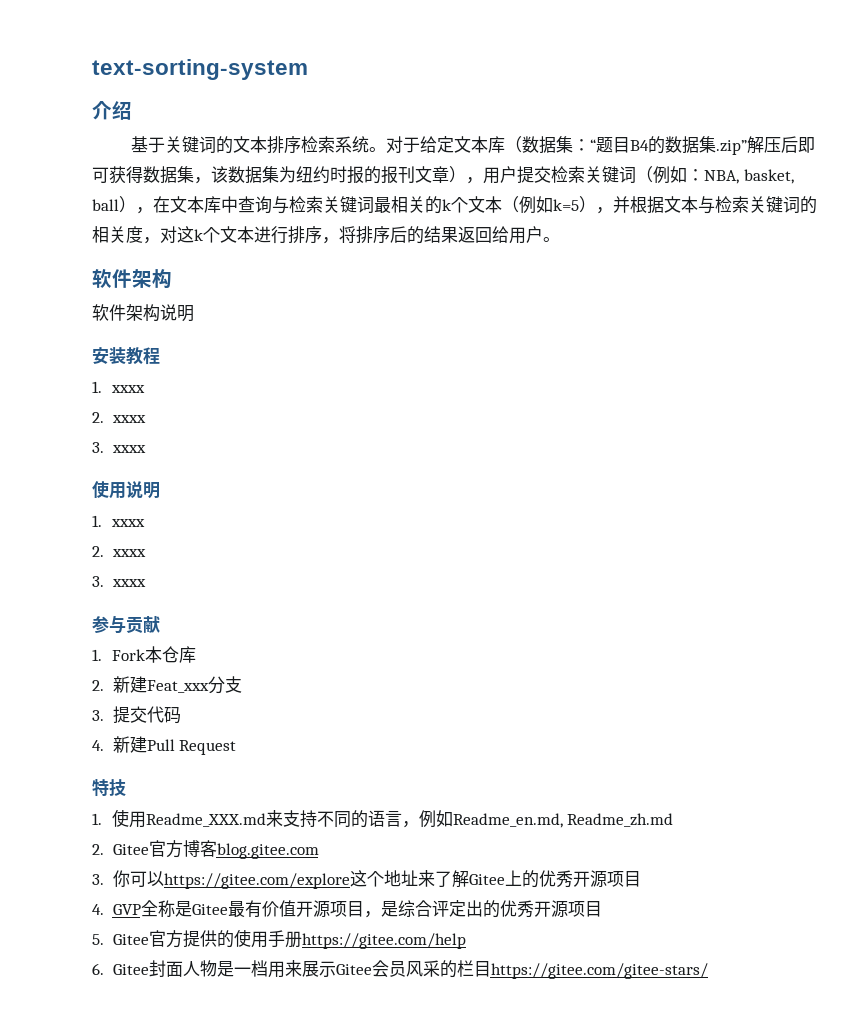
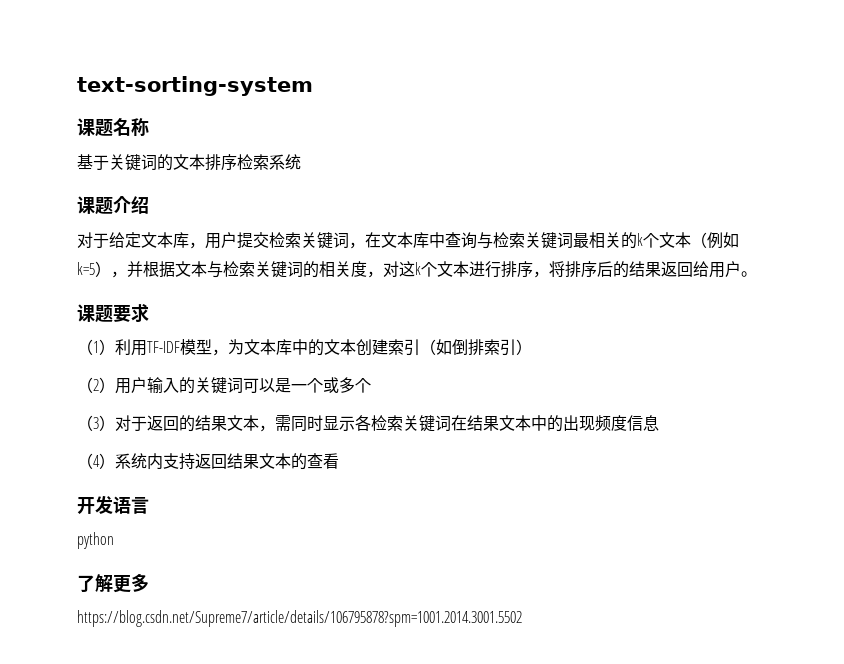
[92,101,132,120] 介绍 -> [77,118,149,137] 课题名称
[369,147,387,152] 。 -> [77,196,149,215] // 课题介绍 //
[505,136,816,155] [92,166,466,184] （数据集：“题目B4的数据集.zip”解压后即可获得数据集，该数据集为纽约时报的报刊文章） -> (189, 240) none
[636,166,794,184] [92,196,136,213] （例如：NBA, basket, ball） -> (349, 240) none
[92,269,172,289] [92,304,194,322] [92,347,160,365] [92,381,145,393] [92,412,146,423] [92,442,146,453] [92,481,160,499] [92,515,145,527] [92,546,146,557] [92,576,146,587] [92,615,160,633] [92,646,196,663] [92,676,242,694] [92,706,181,724] [92,736,237,755] [92,779,126,797] [92,809,674,828] [92,840,319,859] [92,870,641,889] [92,900,602,918] [92,929,466,949] [92,960,708,979] 软件架构 // 软件架构说明 // 安装教程 // 1. xxxx // 2. xxxx // 3. xxxx // 使用说明 // 1. xxxx // 2. xxxx // 3. xxxx // 参与贡献 // 1. Fork本仓库 // 2.新建Feat_xxx分支 // 3.提交代码 // 4.新建Pull Request // 特技 // 1.使用Readme_XXX.md来支持不同的语言，例如Readme_en.md, Readme_zh.md // 2. Gitee官方博客blog.gitee.com // 3.你可以https://gitee.com/explore这个地址来了解Gitee上的优秀开源项目 // 4. GVP全称是Gitee最有价值开源项目，是综合评定出的优秀开源项目 // 5. Gitee官方提供的使用手册https://gitee.com/help // 6. Gitee封面人物是一档用来展示Gitee会员风采的栏目https://gitee.com/gitee-stars/ -> [77,303,149,323] [77,339,532,356] [77,377,371,394] [77,415,659,432] [77,453,339,470] [77,495,149,514] [77,532,114,549] [77,573,149,593] [77,610,522,627] 课题要求 // （1）利用TF-IDF模型，为文本库中的文本创建索引（如倒排索引） // （2）用户输入的关键词可以是一个或多个 // （3）对于返回的结果文本，需同时显示各检索关键词在结果文本中的出现频度信息 // （4）系统内支持返回结果文本的查看 // 开发语言 // python // 了解更多 // https://blog.csdn.net/Supreme7/article/details/106795878?spm=1001.2014.3001.5502

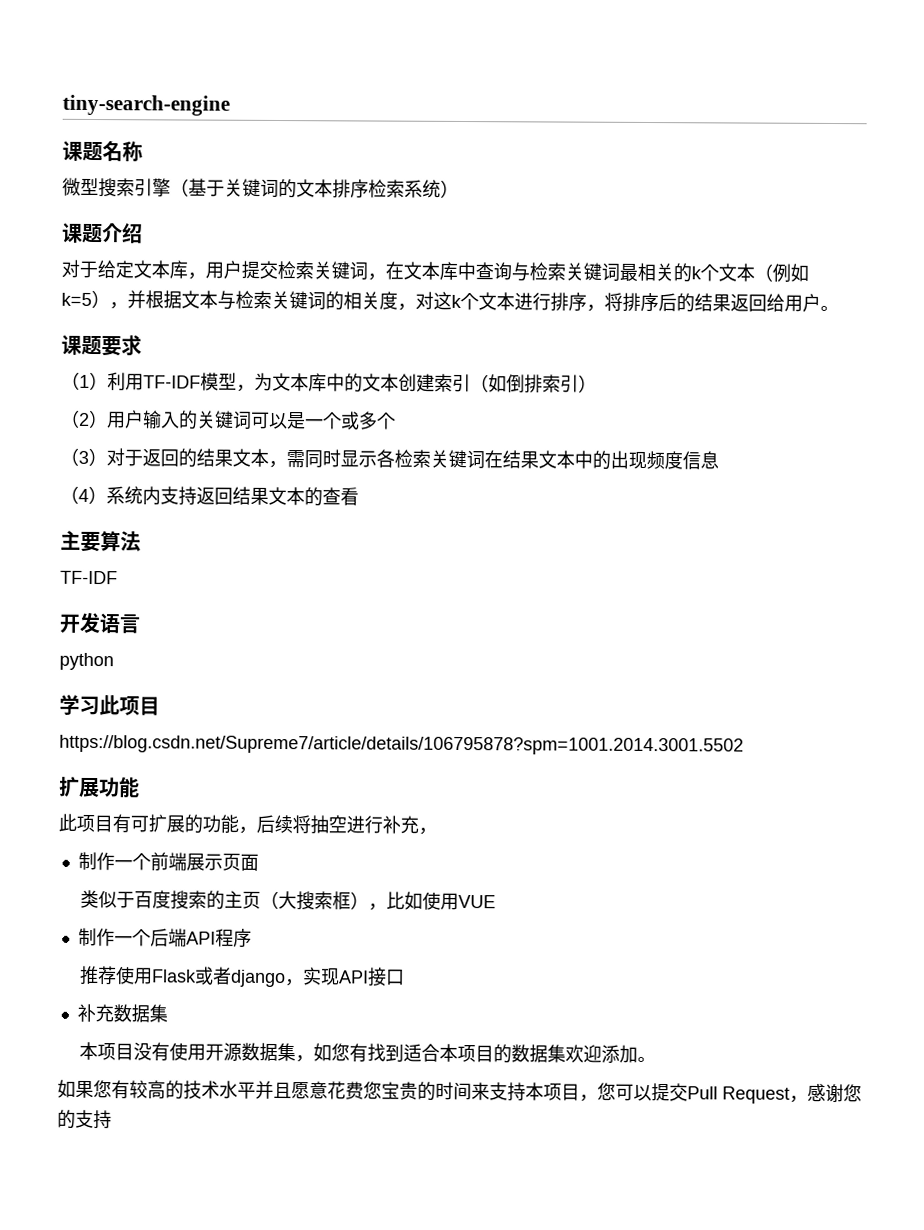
[77,76,313,96] text-sorting-system -> [62,94,230,116] tiny-search-engine
(149, 127) none -> [62,177,189,198] 微型搜索引擎（
(301, 162) none -> [440,179,459,198] ）
(339, 461) none -> [60,530,141,553] [60,570,118,585] // 主要算法 // TF-IDF
[77,573,149,593] 了解更多 -> [59,694,160,716] 学习此项目
(522, 618) none -> [59,776,140,798] [58,813,437,835] [77,851,259,871] [80,889,497,911] [77,927,252,948] [79,965,406,988] [76,1003,168,1023] [79,1041,657,1064] [57,1079,862,1104] [57,1109,112,1130] // 扩展功能 // 此项目有可扩展的功能，后续将抽空进行补充， // 制作一个前端展示页面 // 类似于百度搜索的主页（大搜索框），比如使用VUE // 制作一个后端API程序 // 推荐使用Flask或者django，实现API接口 // 补充数据集 // 本项目没有使用开源数据集，如您有找到适合本项目的数据集欢迎添加。 // 如果您有较高的技术水平并且愿意花费您宝贵的时间来支持本项目，您可以提交Pull Request，感谢您的支持

